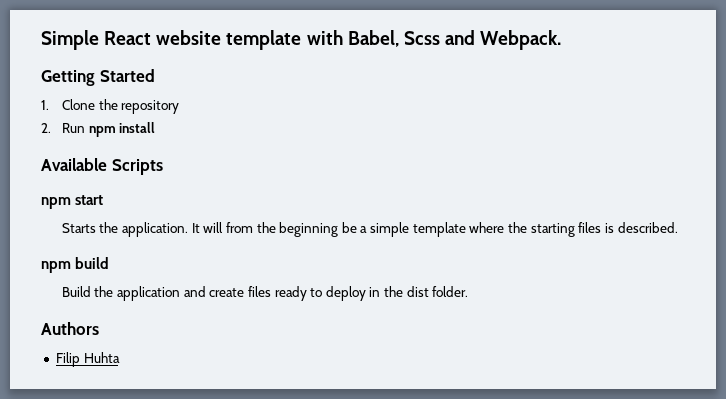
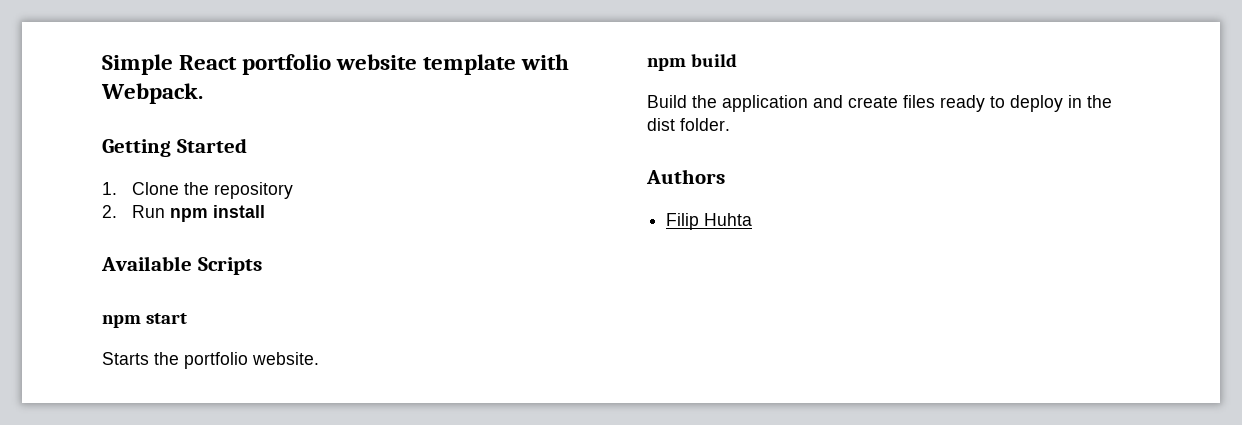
(152, 38) none -> [242,54,332,75] portfolio
[347,30,475,47] Babel, Scss and -> (570, 62) none
[121,222,678,237] application. It will from the beginning be a simple template where the starting files is described. -> [184,352,319,369] portfolio website.

